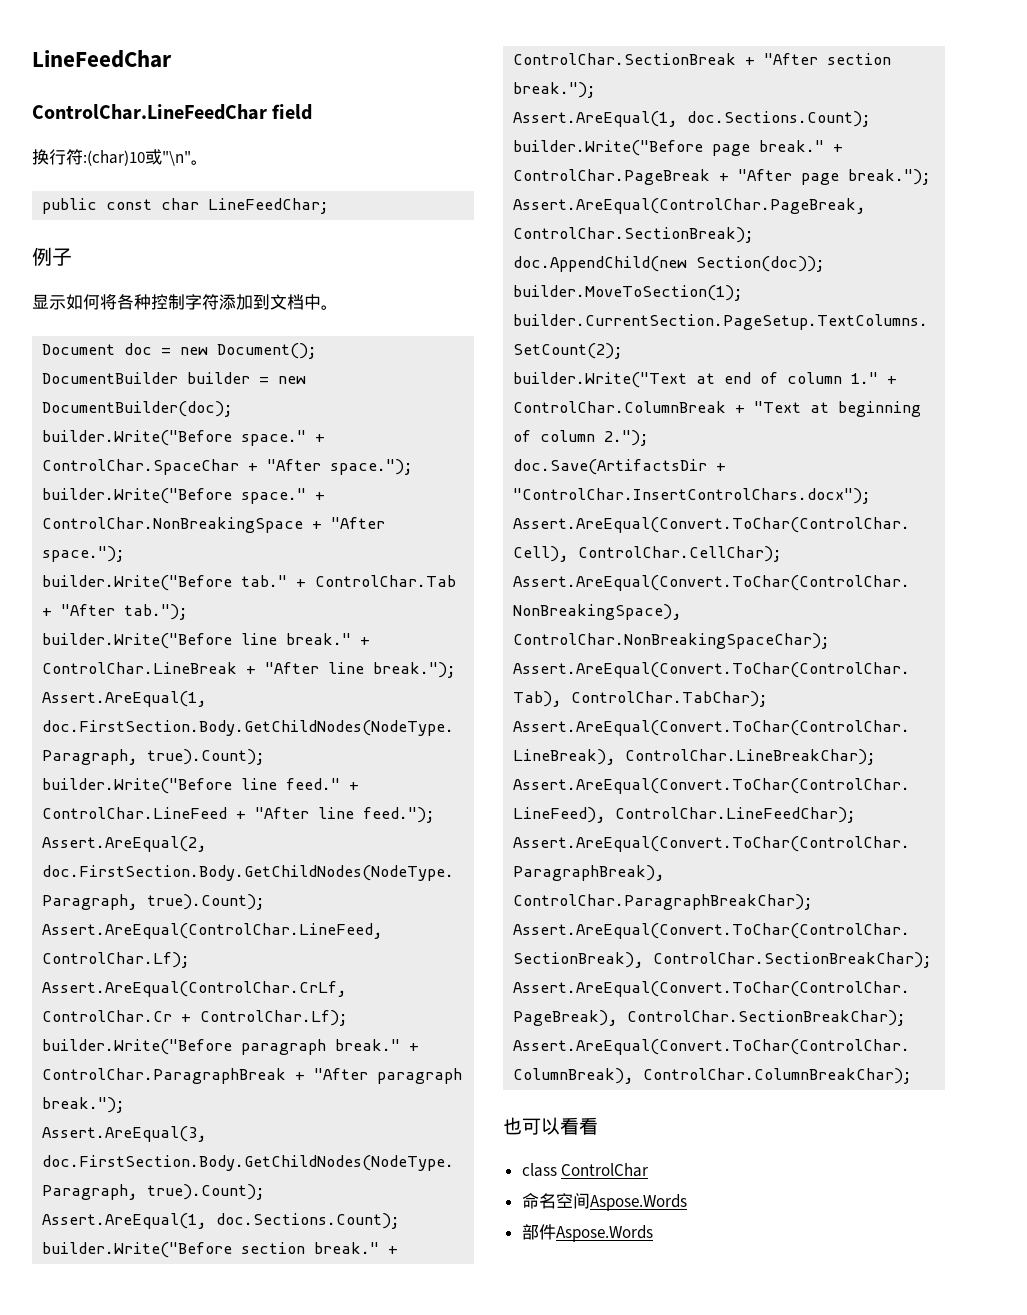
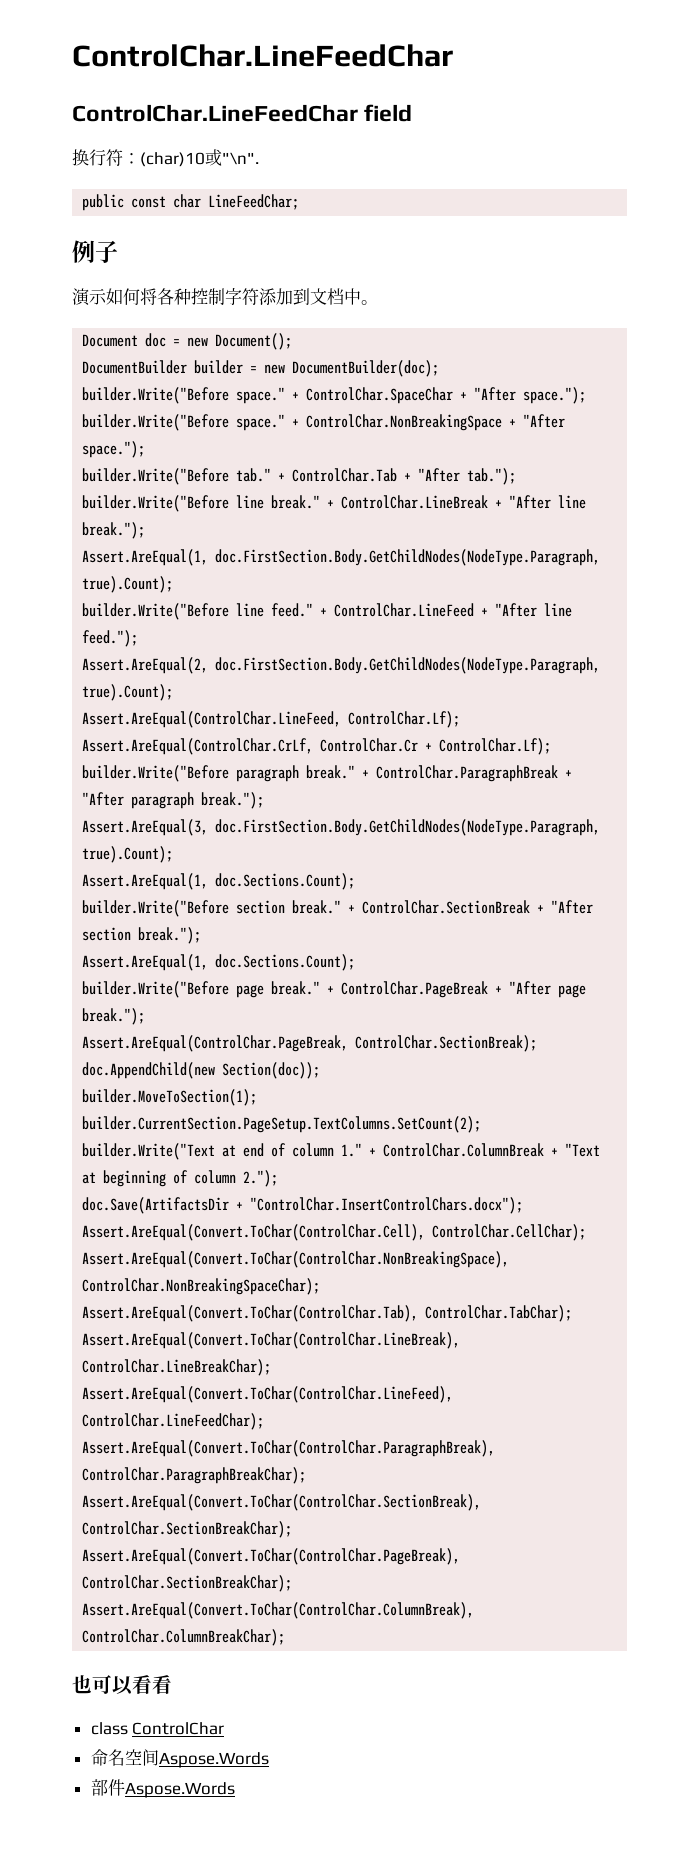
[32,50,172,68] LineFeedChar -> [72,44,453,67] ControlChar.LineFeedChar
[83,149,208,166] :(char)10或"\n"。 -> [123,149,259,167] ：(char)10或"\n".
[32,294,49,309] 显 -> [72,288,91,306] 演

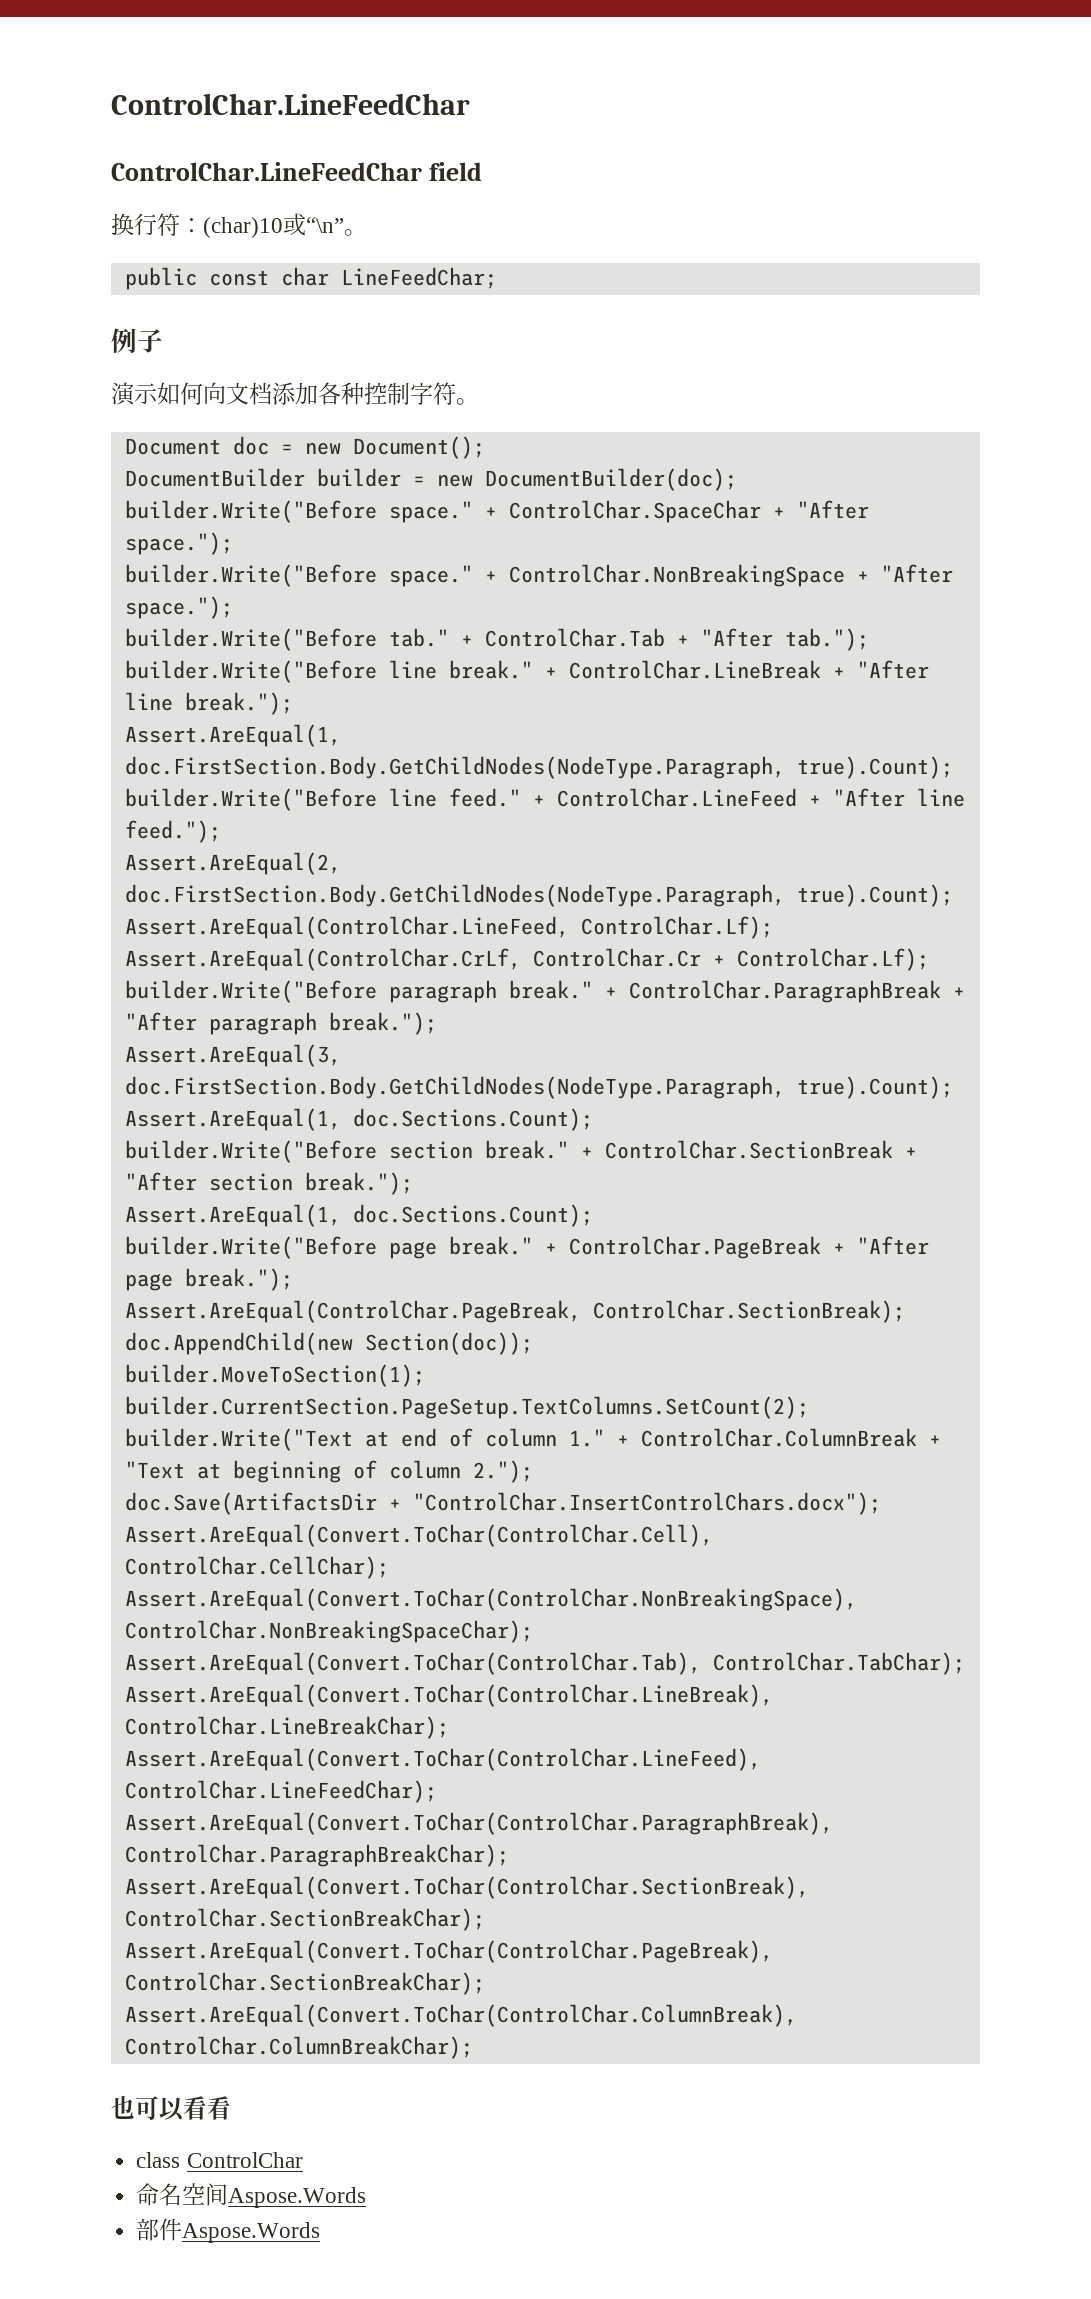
[222,152,259,165] "\n". -> [306,217,367,236] “\n”。
[140,288,157,305] 将 -> [203,382,318,405] 向文档添加
[259,288,361,305] 添加到文档中 -> (456, 393) none

